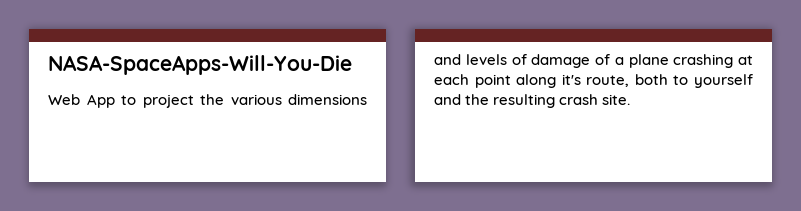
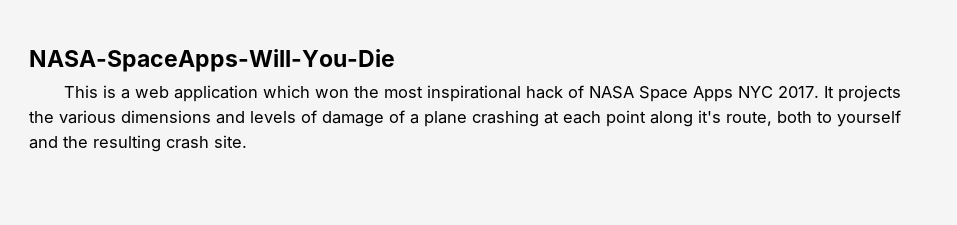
[48,94,194,108] Web App to project -> [64,85,902,102] This is a web application which won the most inspirational hack of NASA Space Apps NYC 2017. It projects

